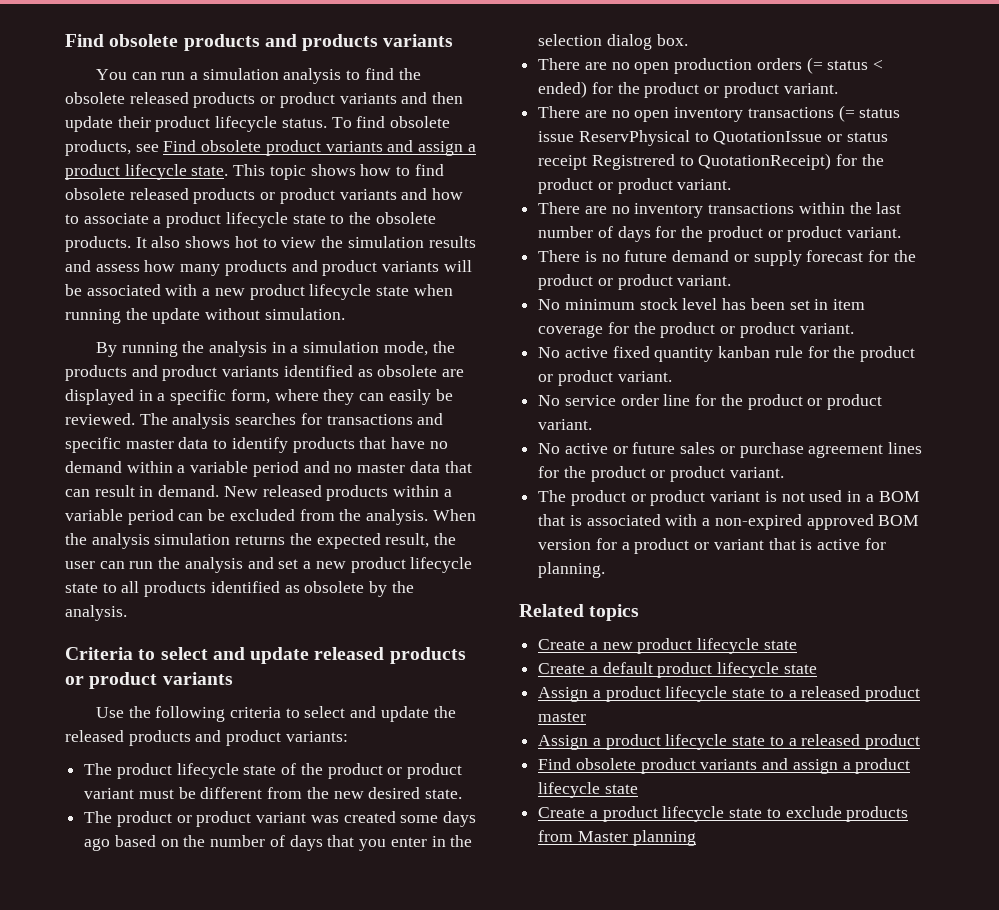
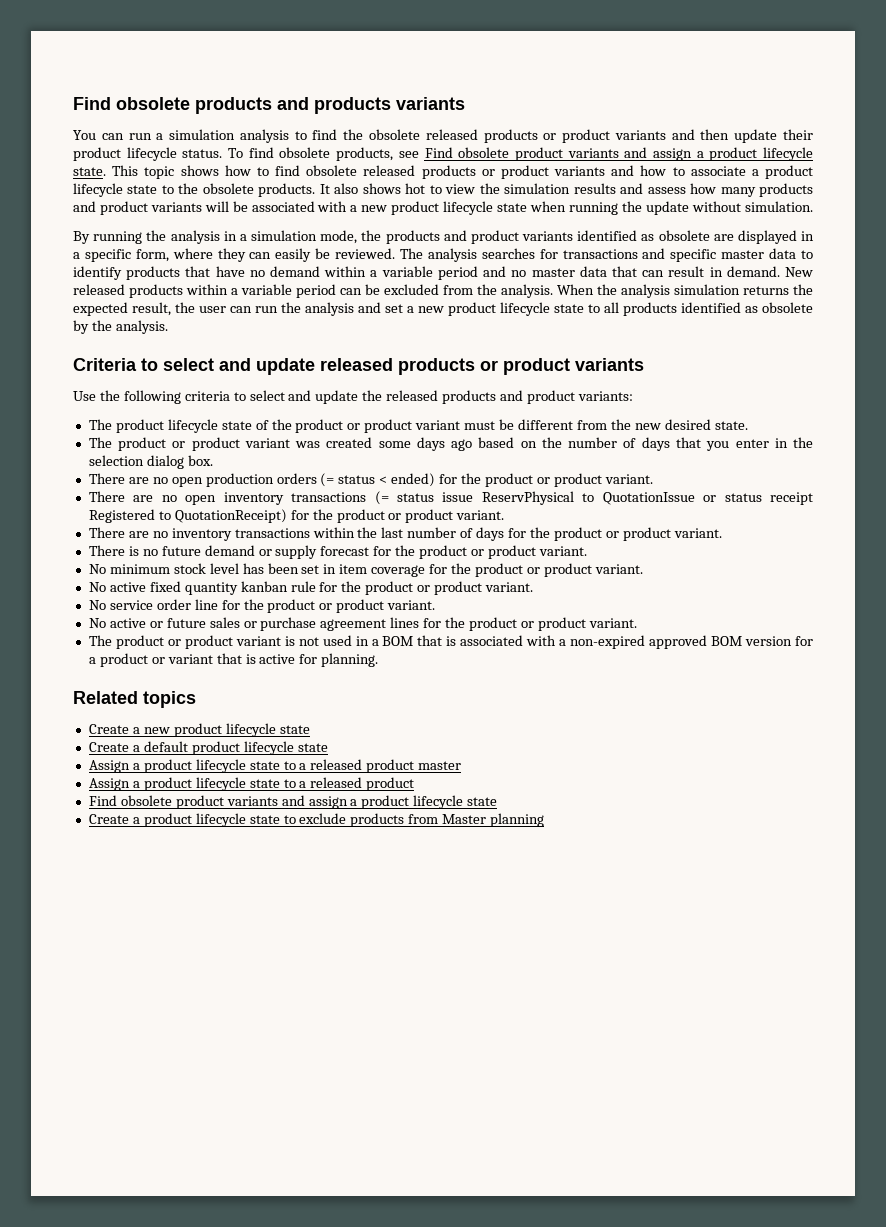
[591,154,675,170] Registrered -> [88,509,155,523] Registered

